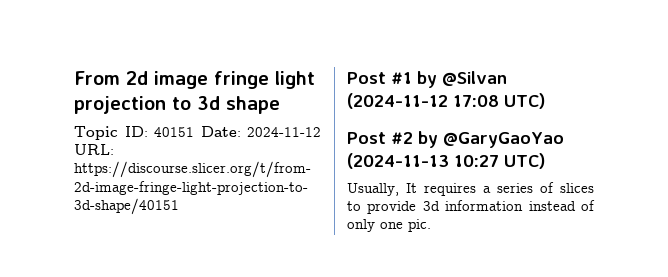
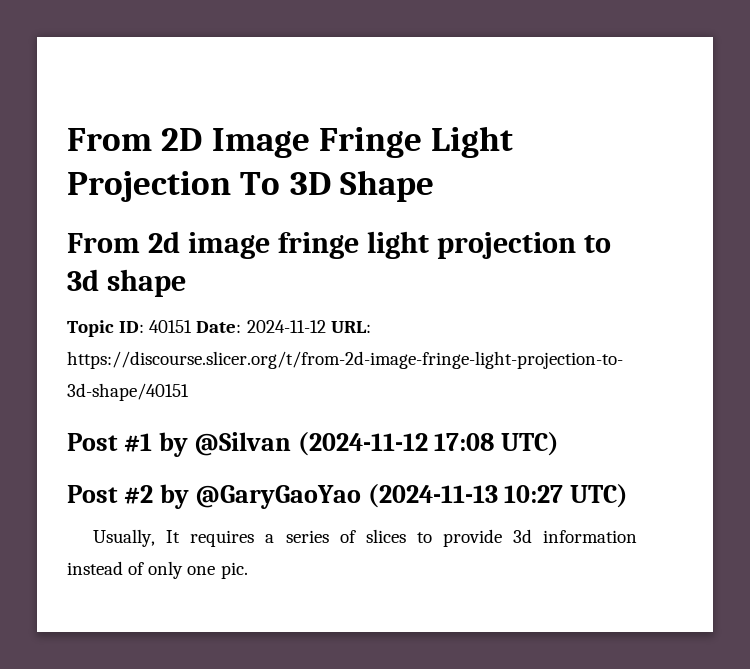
[74,71,120,85] From -> [67,126,514,158] [67,170,434,202] [67,233,140,253] From 2D Image Fringe Light Projection To 3D Shape // From

